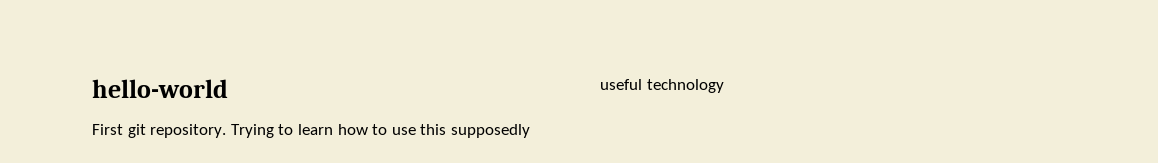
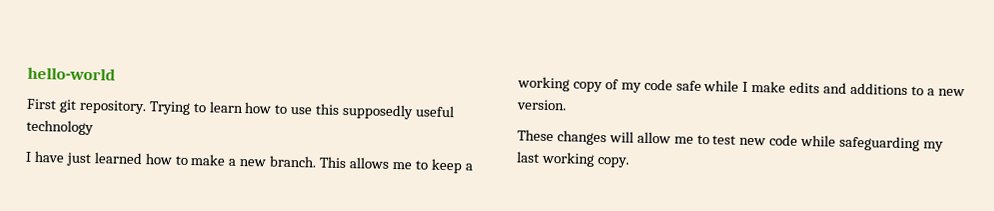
(724, 86) none -> [25,150,473,174] [517,76,965,97] [516,99,567,111] [517,129,945,152] [516,151,630,168] // I have just learned how to make a new branch. This allows me to keep a working copy of my code safe while I make edits and additions to a new version. // These changes will allow me to test new code while safeguarding my last working copy.

